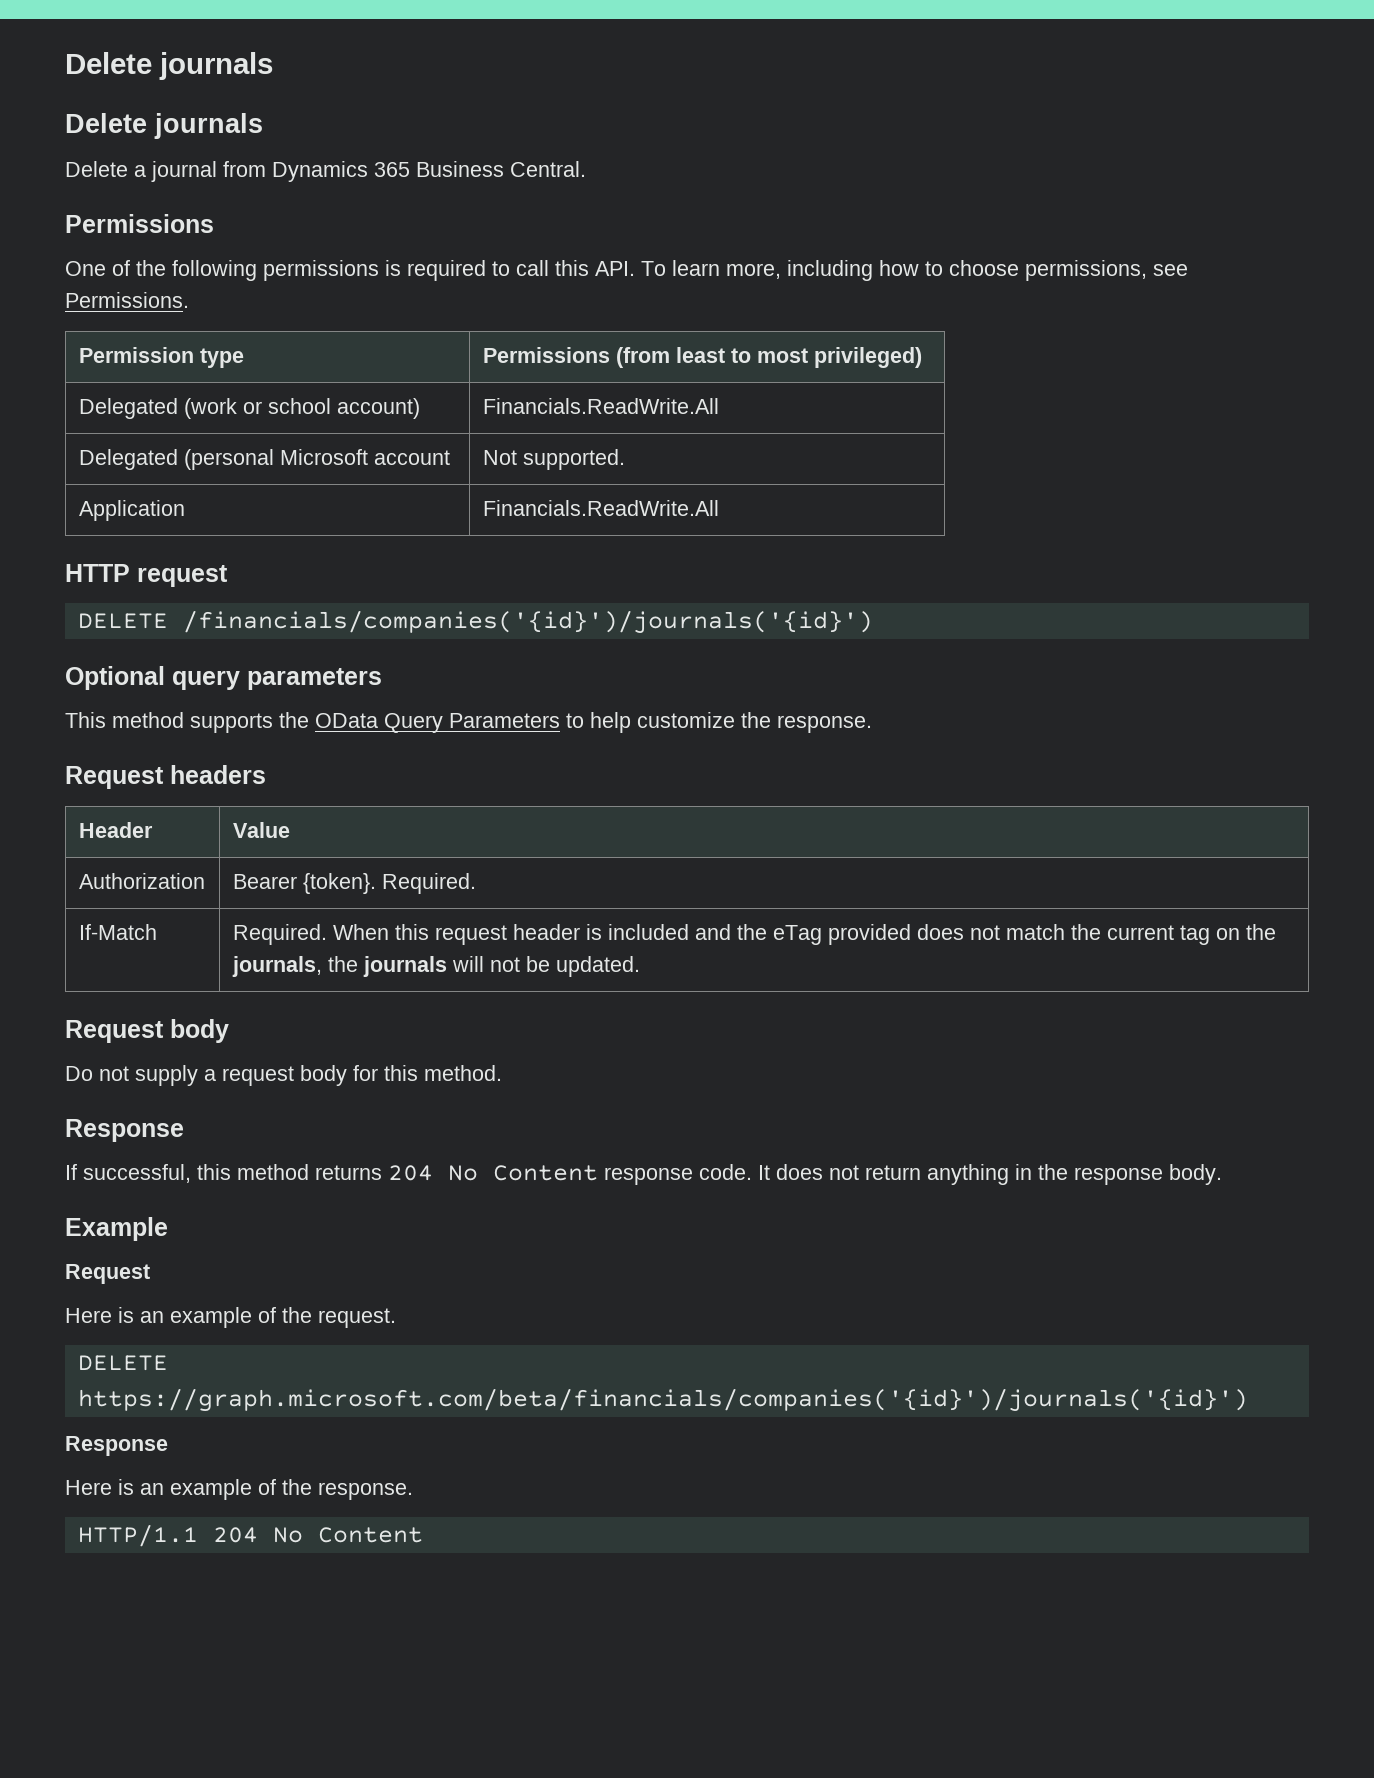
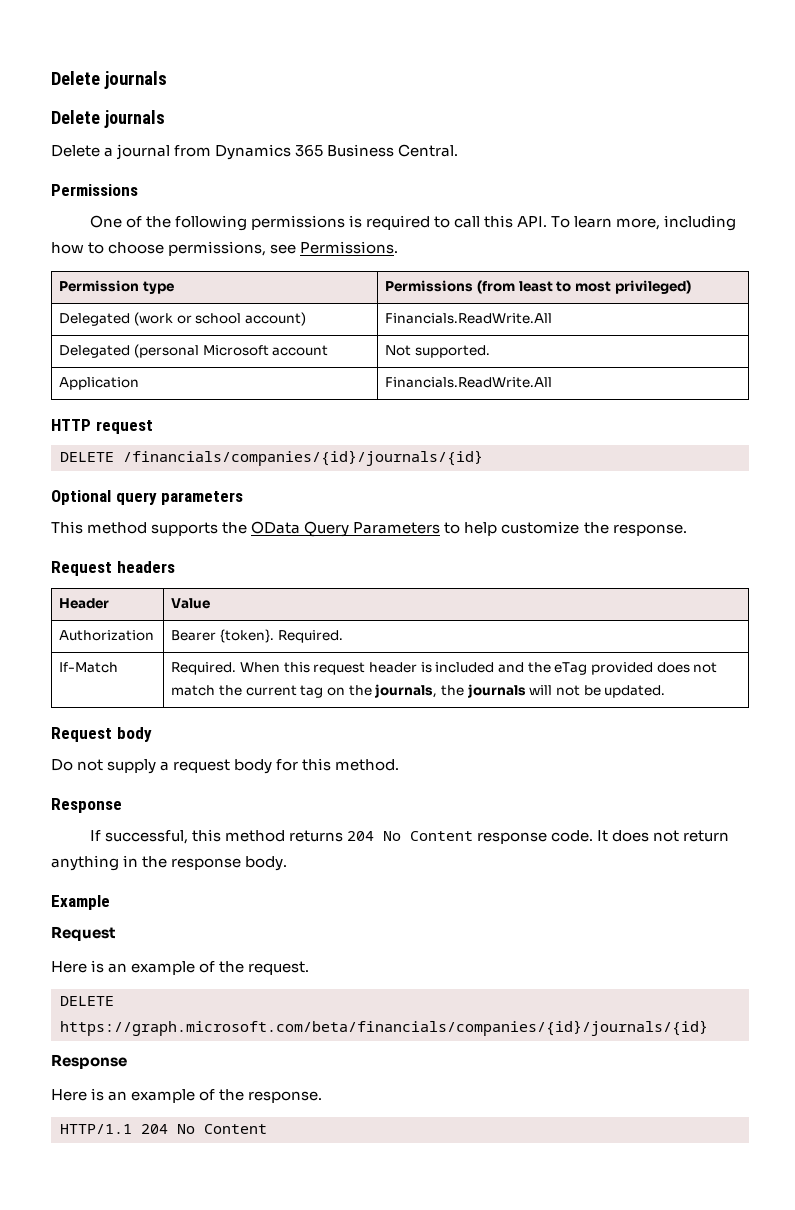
[182,610,873,634] /financials/companies('{id}')/journals('{id}') -> [123,450,483,466] /financials/companies/{id}/journals/{id}
[77,1388,1248,1412] https://graph.microsoft.com/beta/financials/companies('{id}')/journals('{id}') -> [60,1020,708,1036] https://graph.microsoft.com/beta/financials/companies/{id}/journals/{id}

